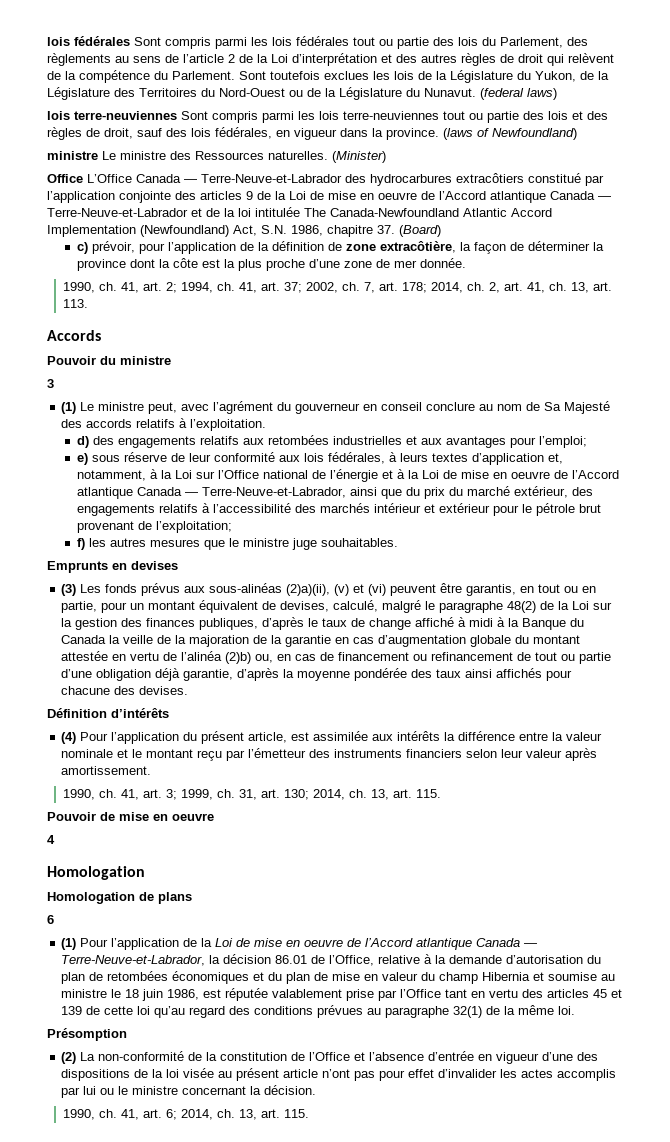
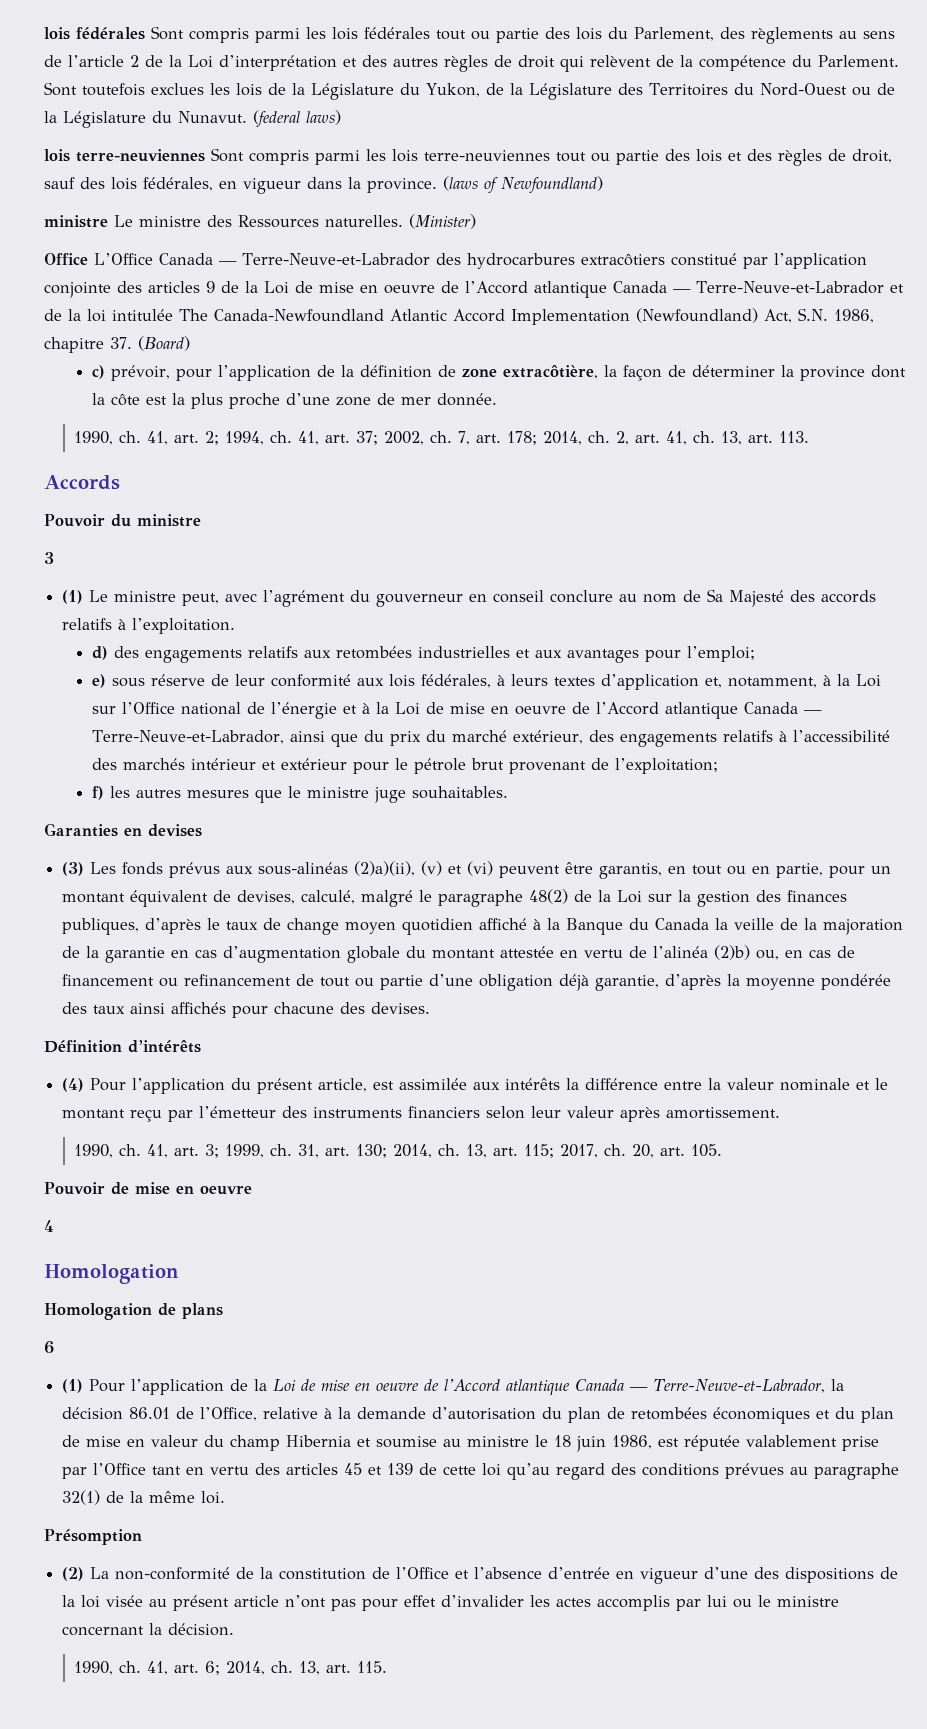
[47,561,108,573] Emprunts -> [44,823,118,837] Garanties
[415,617,494,627] affiché à midi -> [345,918,528,935] moyen quotidien affiché
[415,789,441,798] 115. -> [524,1144,723,1158] 115; 2017, ch. 20, art. 105.

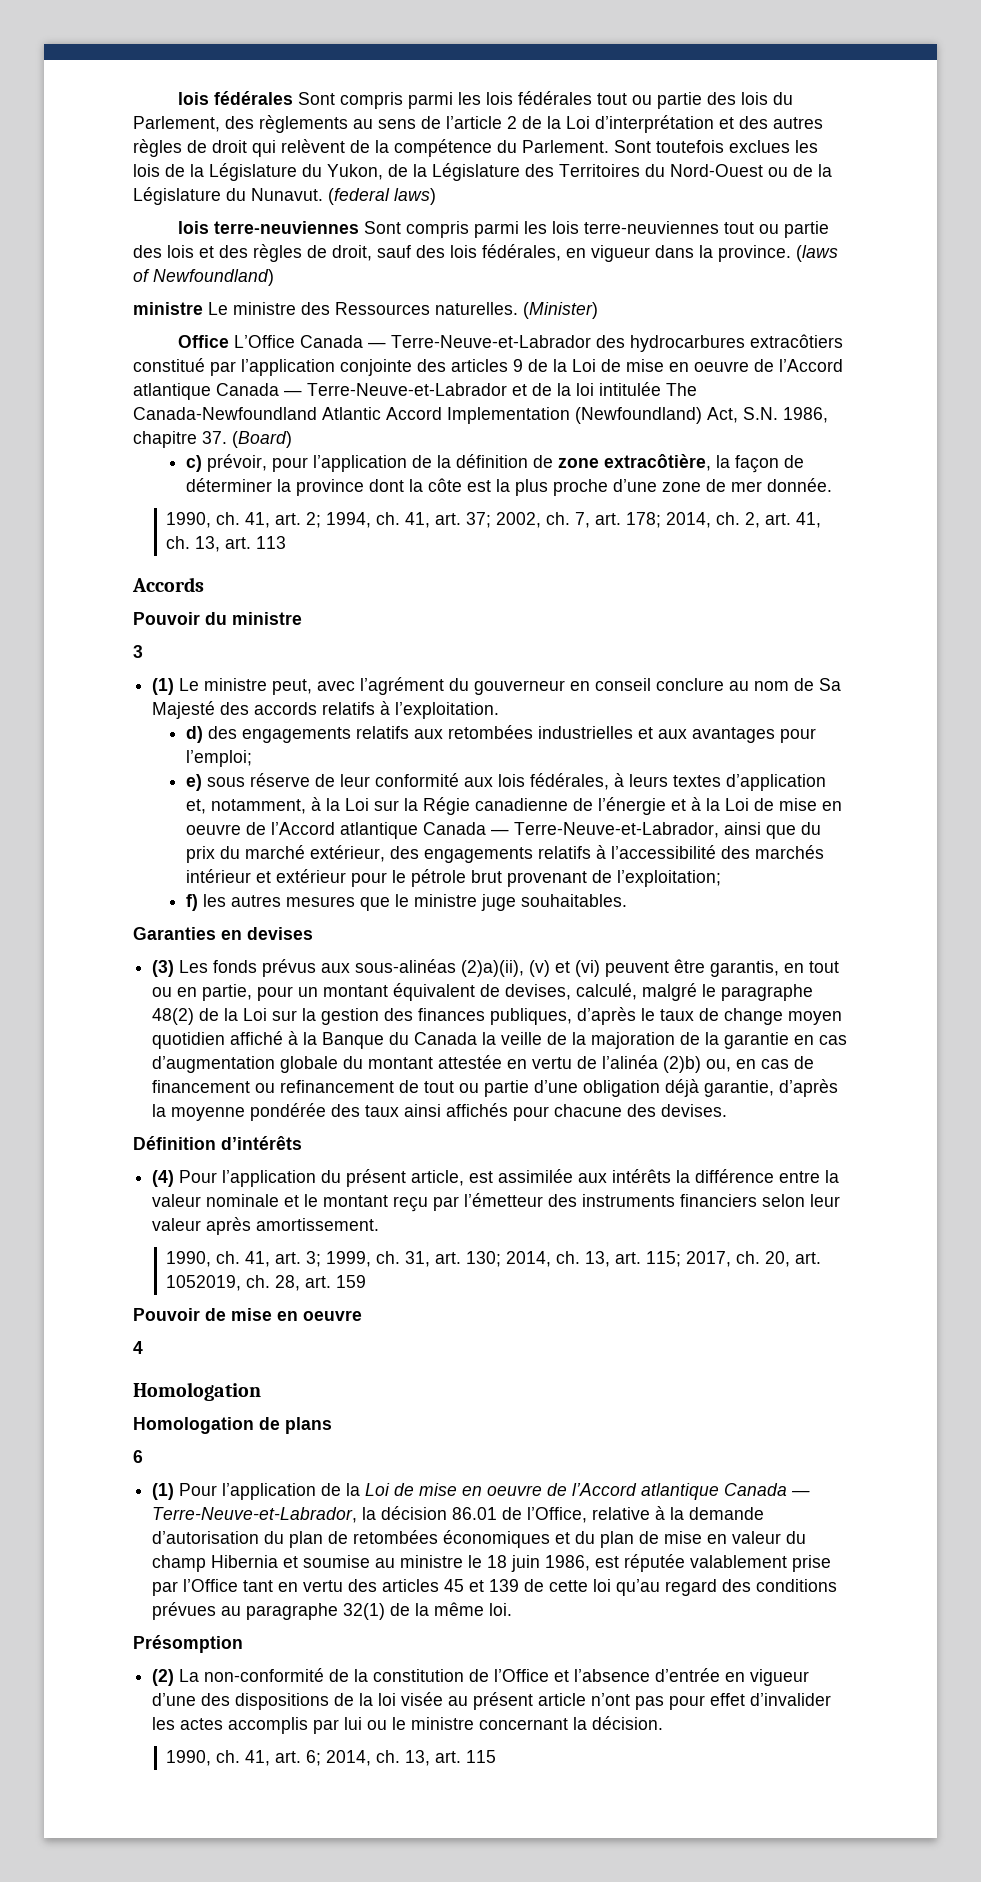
[779,431,810,443] 113. -> [256,536,287,549] 113
[122,702,242,715] l’Office national -> [403,797,568,815] la Régie canadienne
[691,1144,723,1157] 105. -> [166,1275,367,1291] 1052019, ch. 28, art. 159
[357,1661,388,1673] 115. -> [466,1750,497,1763] 115

